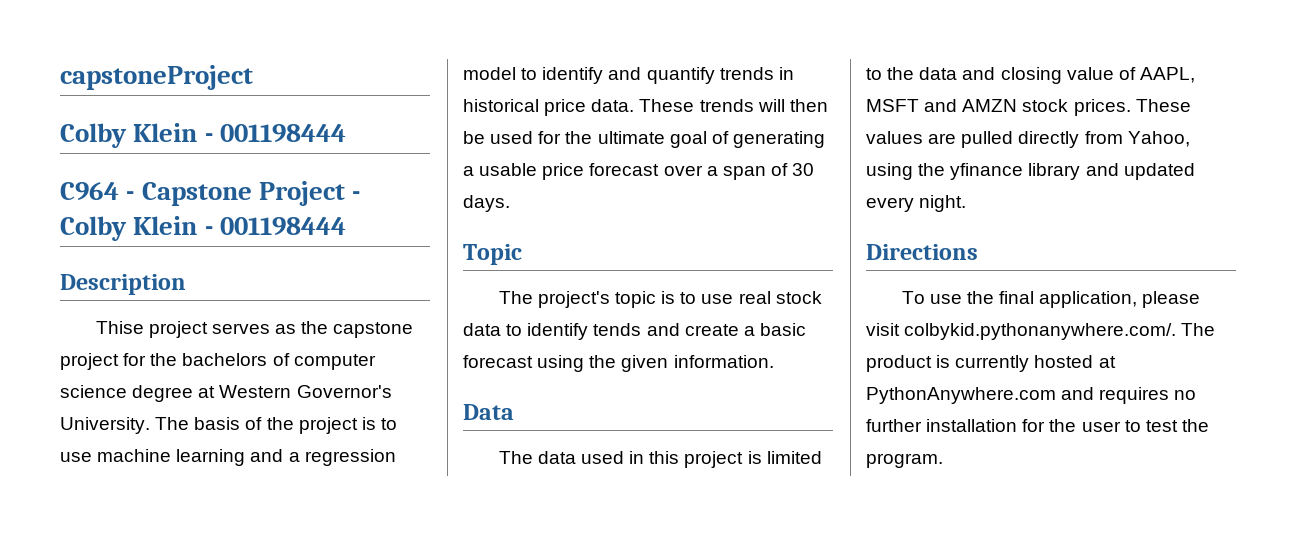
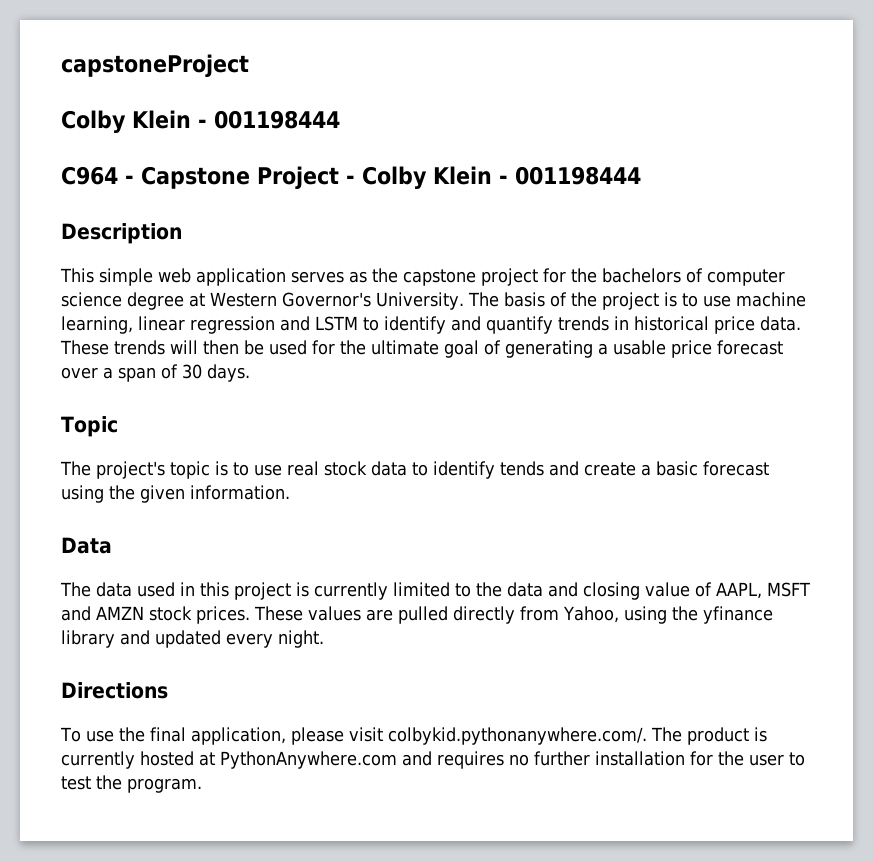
[95,321,208,338] Thise project -> [60,268,286,286] This simple web application
[176,449,396,466] [463,67,516,80] learning and a regression model -> [61,316,358,334] learning, linear regression and LSTM
(762, 457) none -> [314,582,388,600] currently

